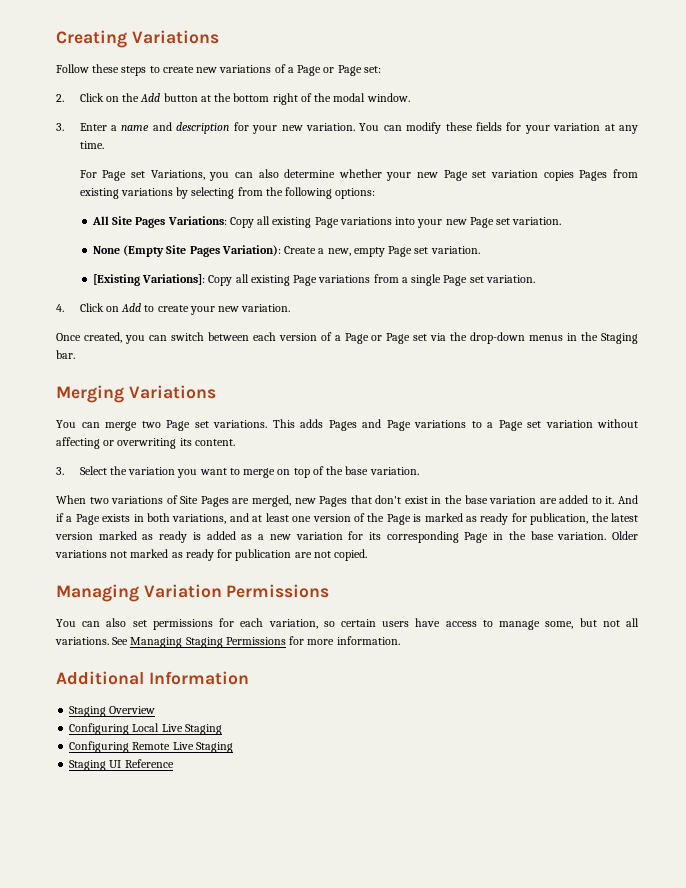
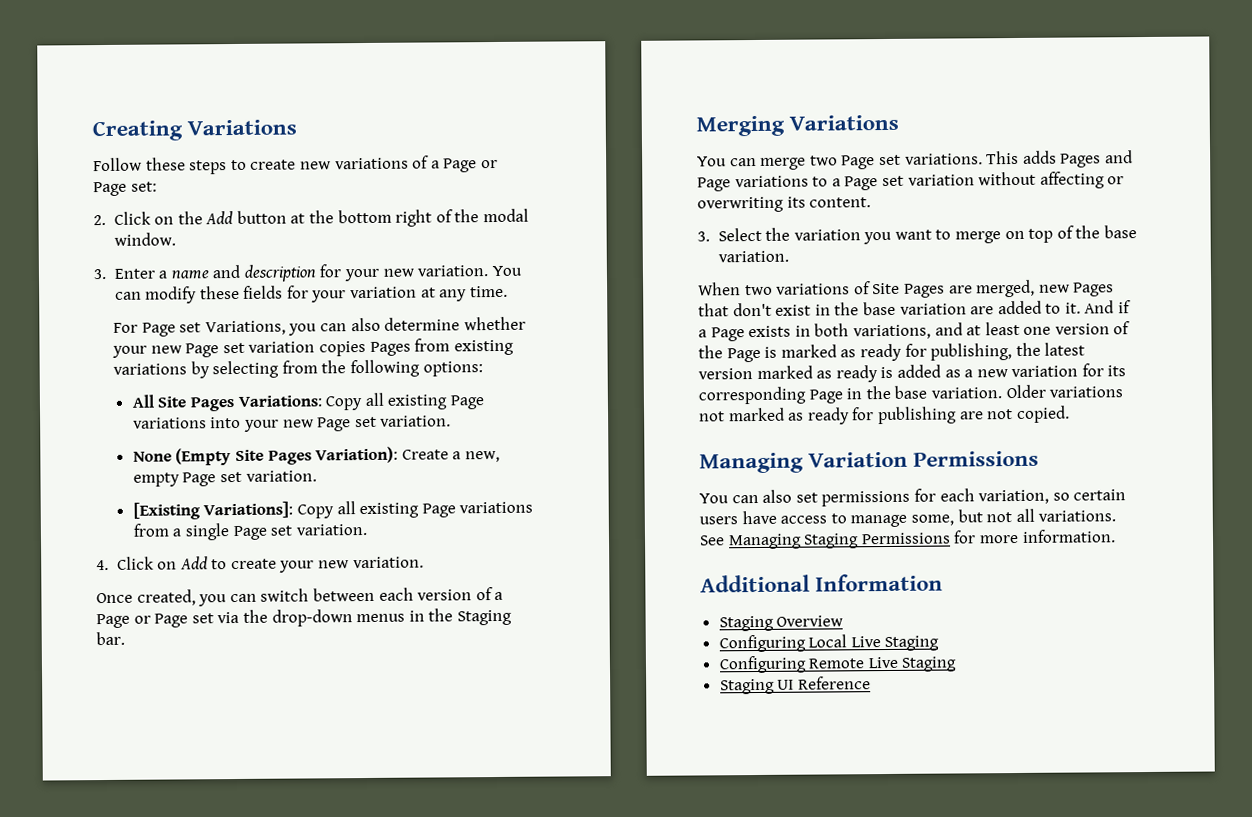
[530,513,589,525] publication, -> [930,343,1013,361] publishing,
[235,549,292,561] publication -> [876,406,957,425] publishing

